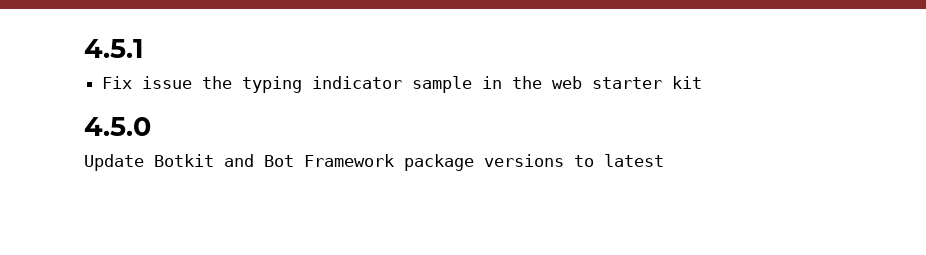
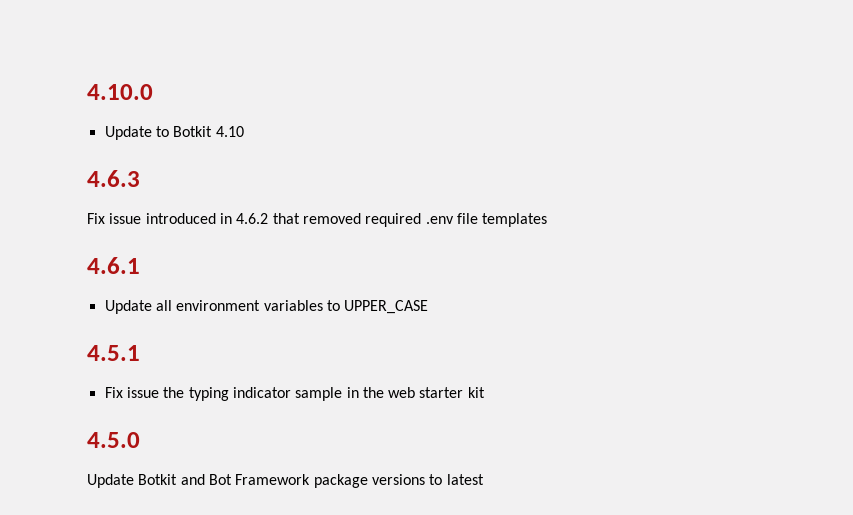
(84, 48) none -> [87,84,153,100] [104,126,244,140] [87,170,140,187] [87,213,548,227] [87,257,140,274] [104,300,429,314] 4.10.0 // Update to Botkit 4.10 // 4.6.3 // Fix issue introduced in 4.6.2 that removed required .env file templates // 4.6.1 // Update all environment variables to UPPER_CASE //

